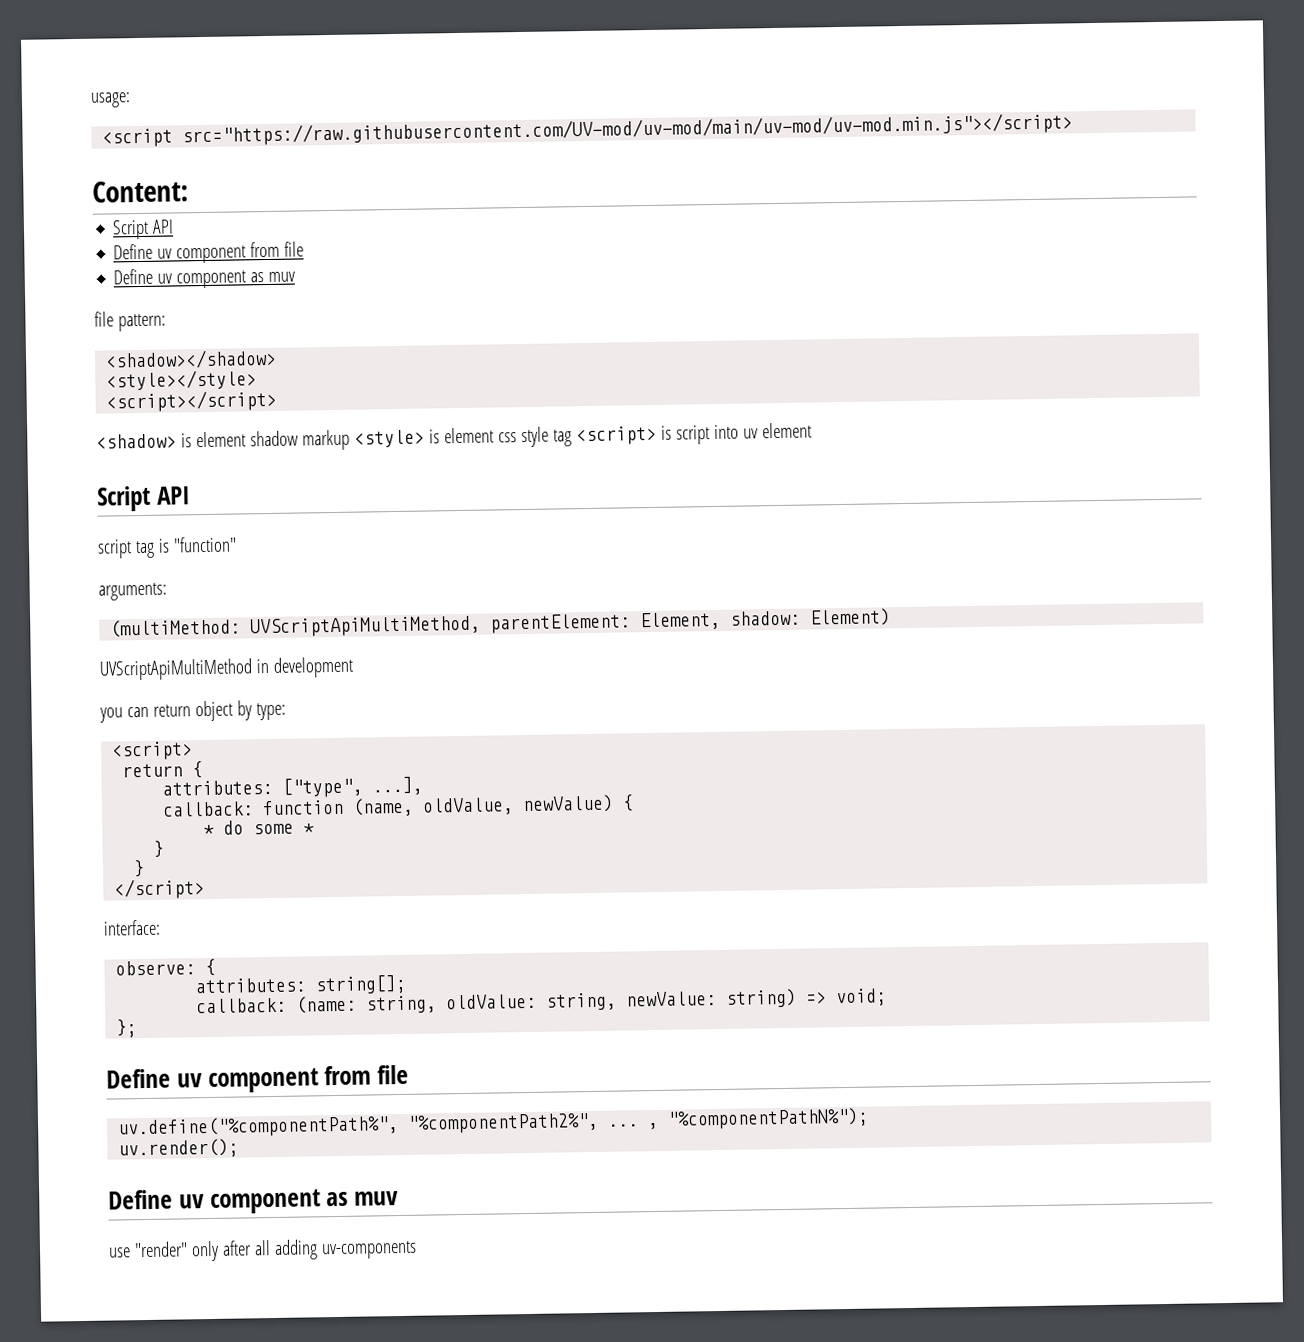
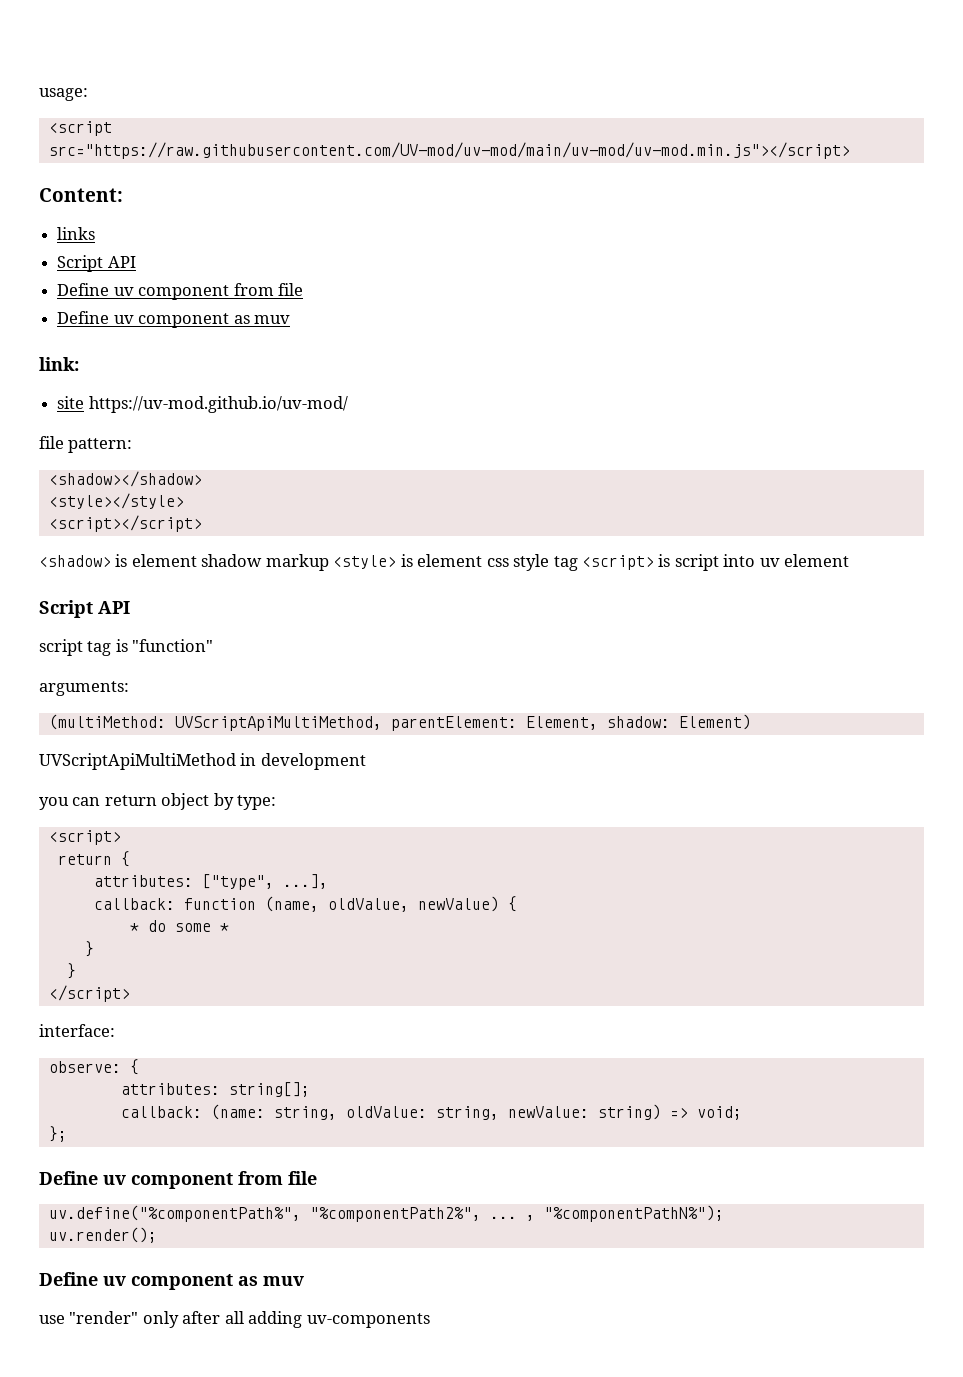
(189, 191) none -> [57,227,96,240] // links
(296, 276) none -> [39,357,79,371] [57,396,348,413] // link: // site https://uv-mod.github.io/uv-mod/

